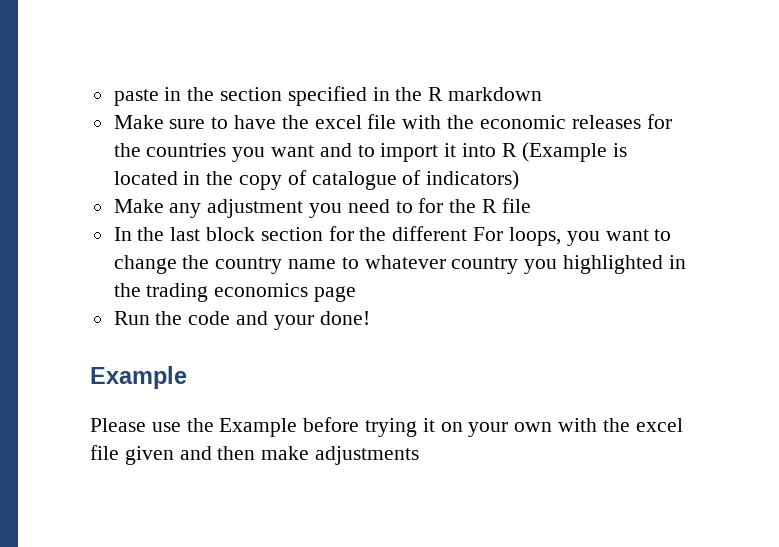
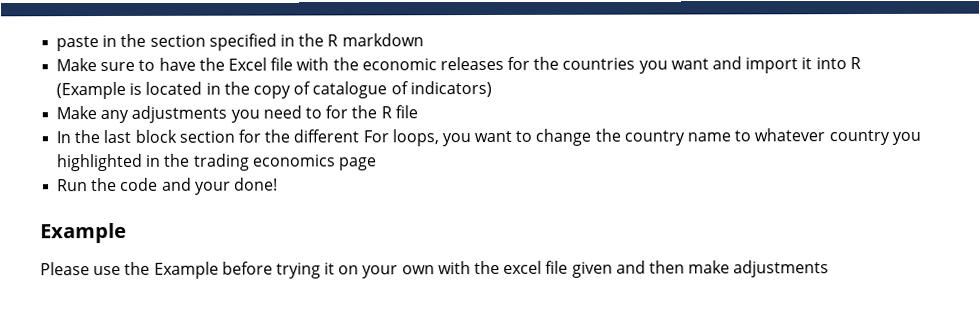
[314,115,362,129] excel -> [227,57,267,71] Excel
[357,145,375,157] to -> (743, 63) none
[207,199,304,218] adjustment -> [131,105,228,123] adjustments

